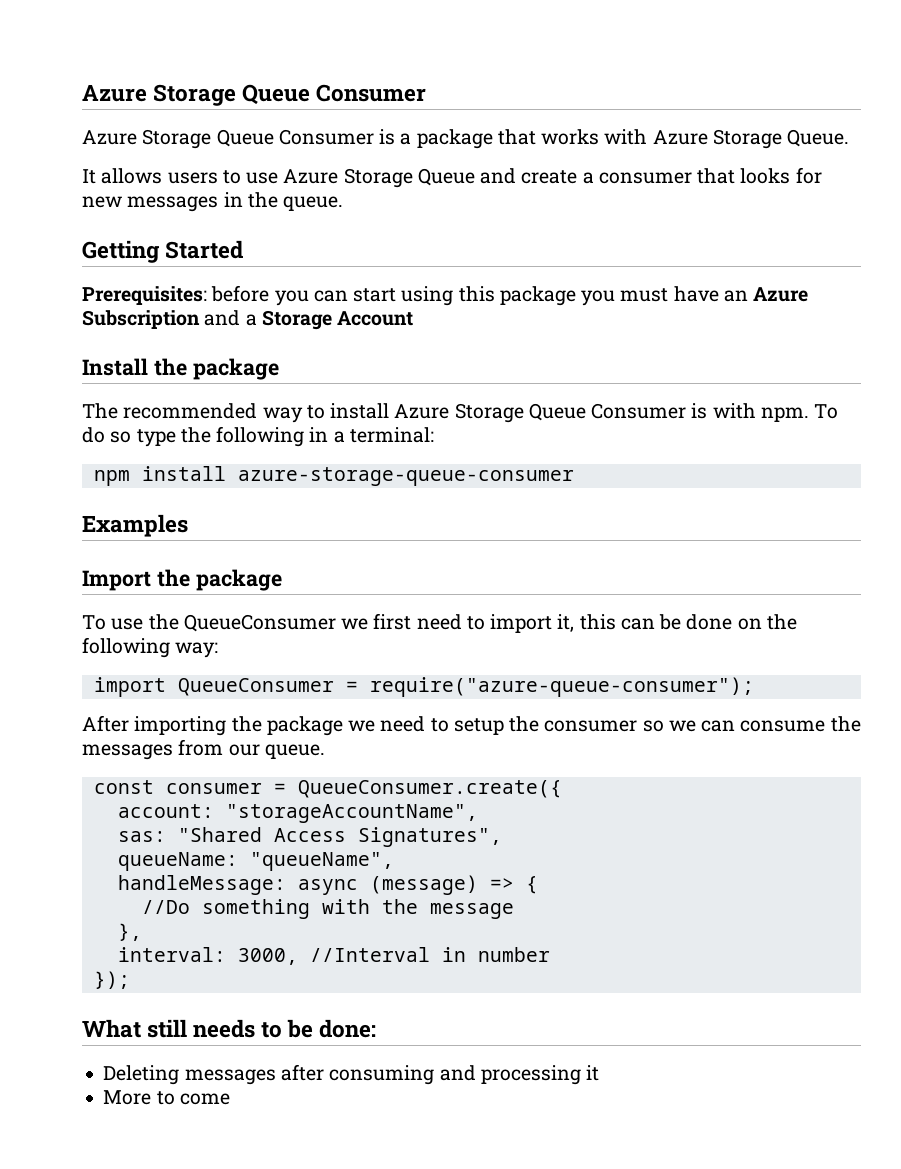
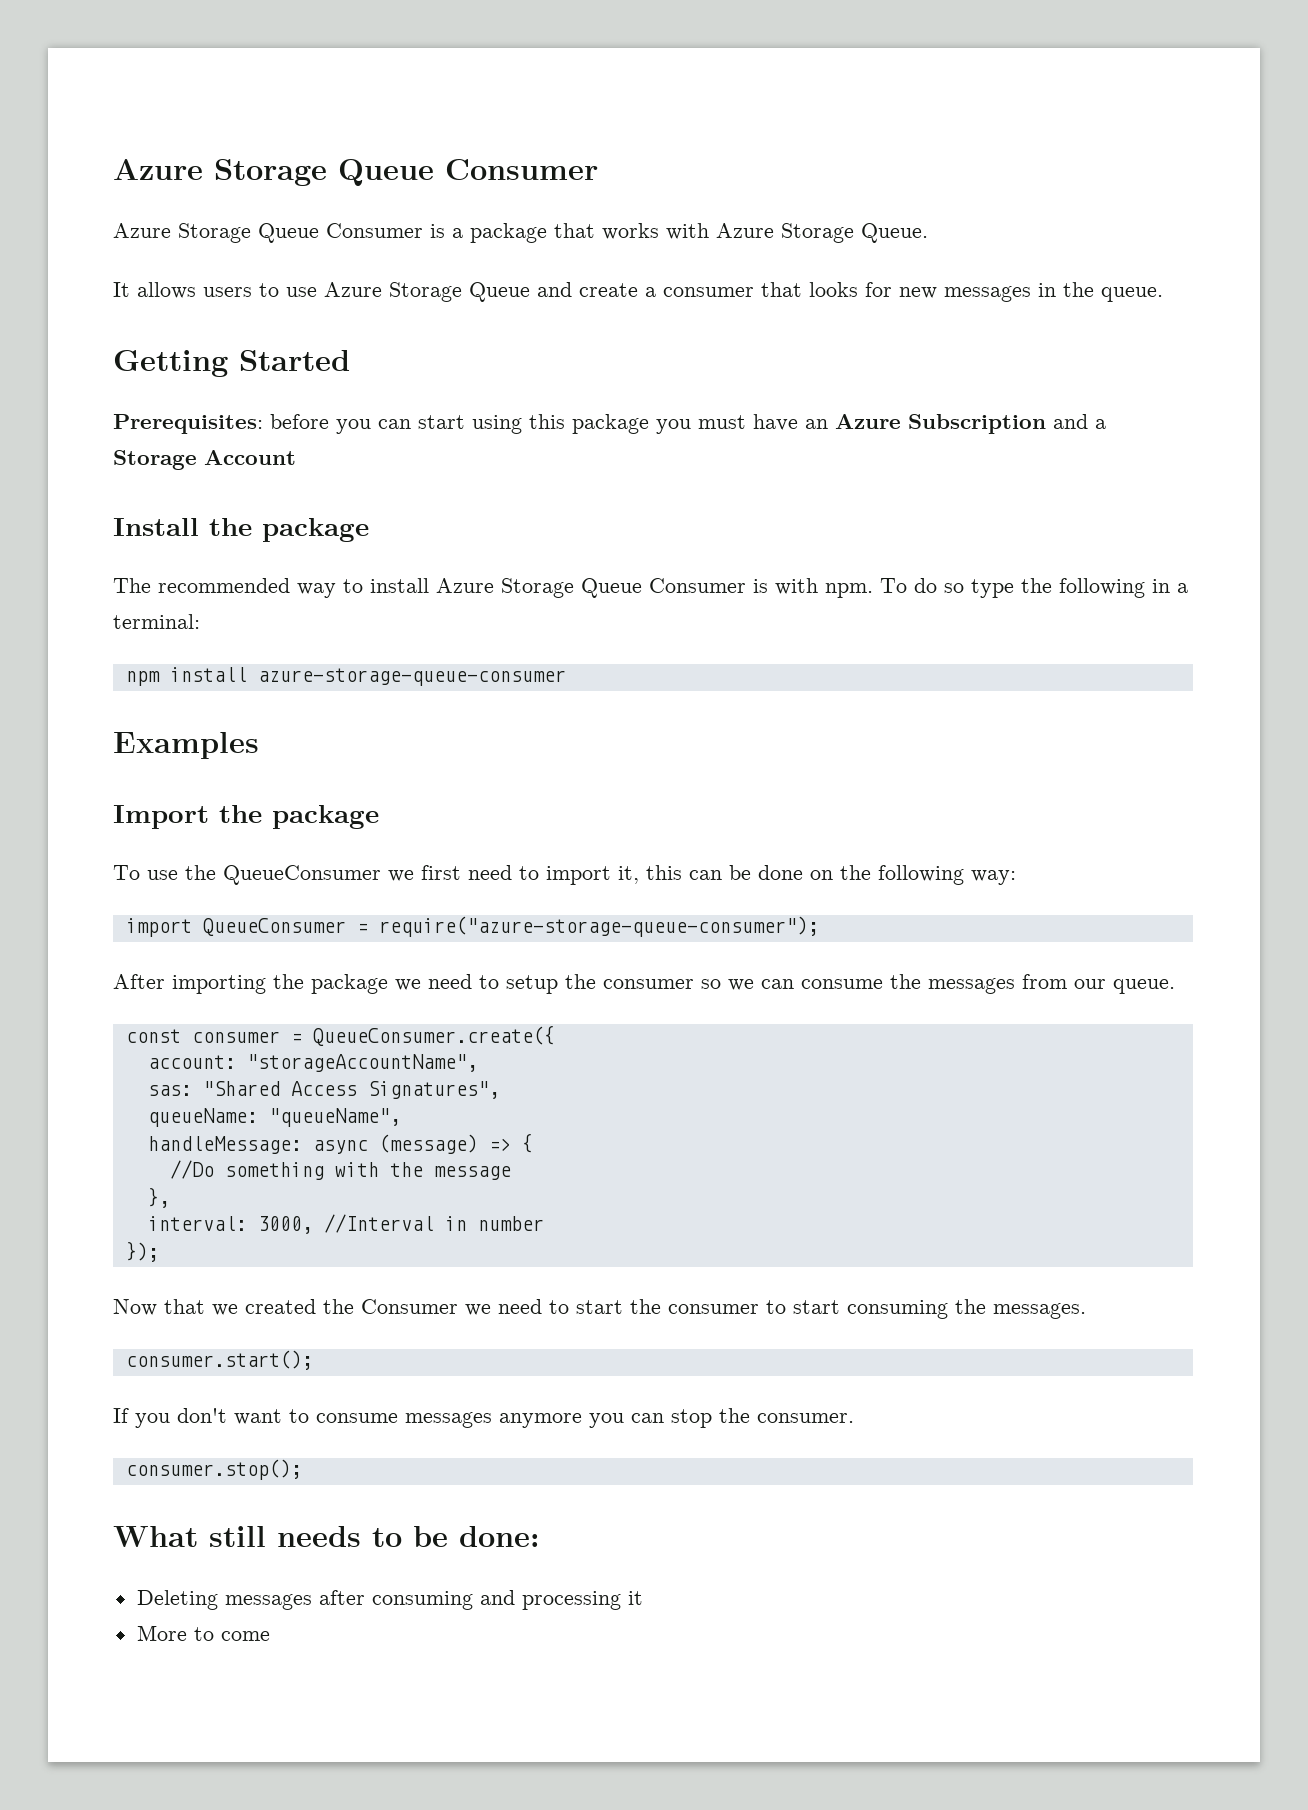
[369,677,754,697] require("azure-queue-consumer"); -> [378,916,819,937] require("azure-storage-queue-consumer");
(130, 980) none -> [113,1299,1086,1319] [125,1350,313,1370] [113,1408,854,1428] [125,1459,302,1480] // Now that we created the Consumer we need to start the consumer to start consuming the messages. // consumer.start(); // If you don't want to consume messages anymore you can stop the consumer. // consumer.stop();

